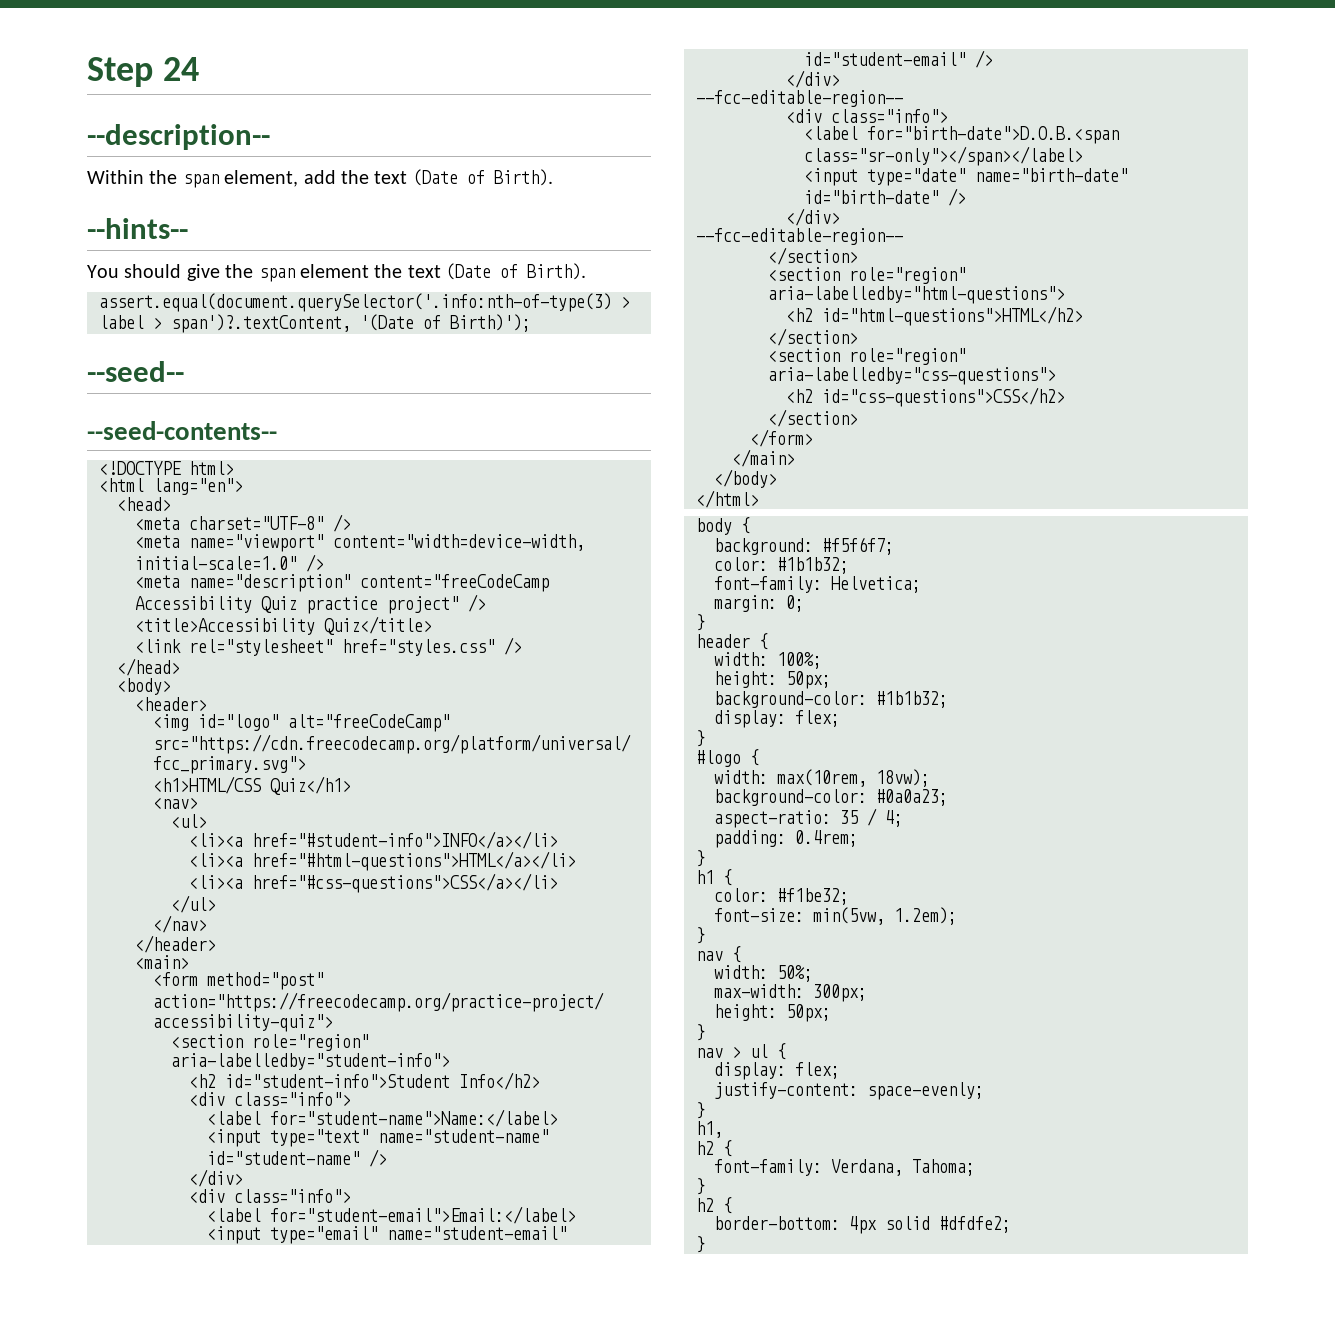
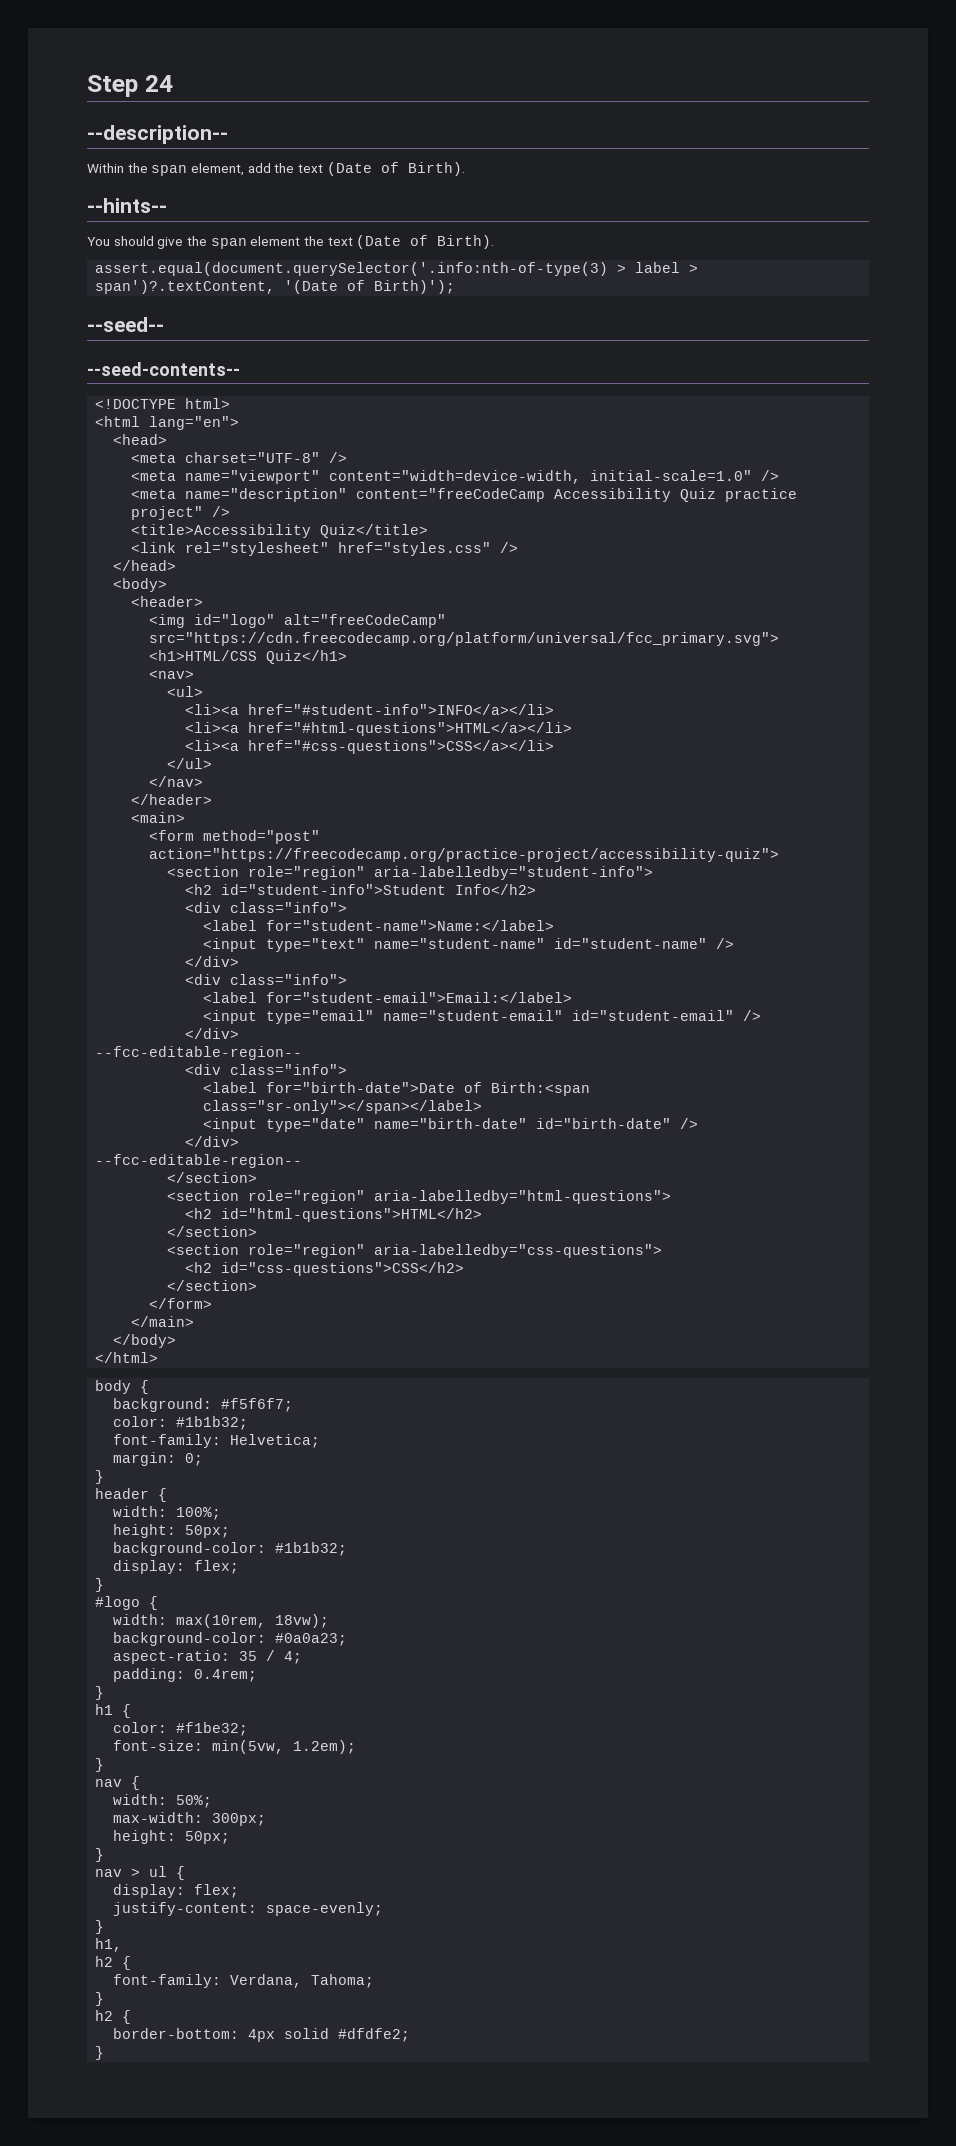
[867,126,1119,144] for="birth-date">D.O.B.<span -> [266,1082,591,1096] for="birth-date">Date of Birth:<span

